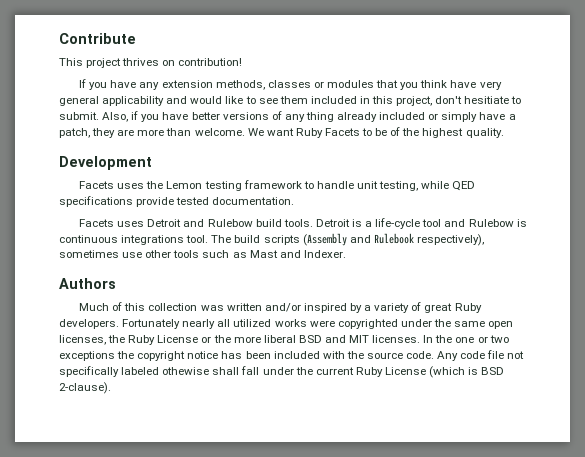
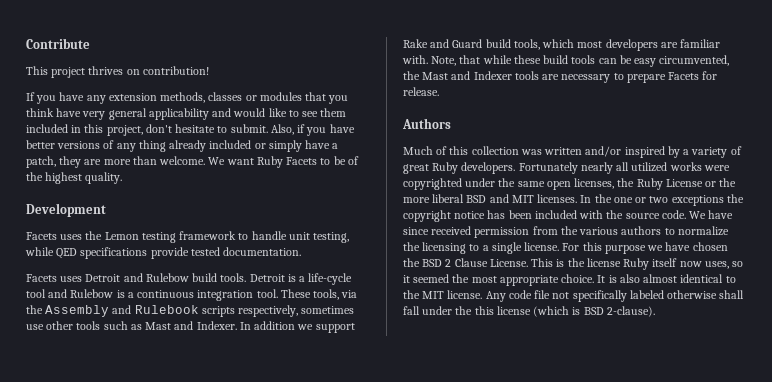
[464,96,510,104] hesitiate -> [175,124,216,133] hesitate
[59,233,484,246] continuous integrations tool. The build scripts (Assembly and Rulebook respectively), -> [127,289,358,301] [26,305,299,317] a continuous integration tool. These tools, via the Assembly and Rulebook scripts respectively,
(346, 254) none -> [239,321,355,333] [403,39,721,51] [402,55,730,67] [403,71,718,83] [403,87,439,96] In addition we support Rake and Guard build tools, which most developers are familiar with. Note, that while these build tools can be easy circumvented, the Mast and Indexer tools are necessary to prepare Facets for release.
(435, 355) none -> [689,210,734,219] [403,226,729,238] [403,242,728,254] [403,258,744,270] [403,274,736,286] [403,290,483,299] We have since received permission from the various authors to normalize the licensing to a single license. For this purpose we have chosen the BSD 2 Clause License. This is the license Ruby itself now uses, so it seemed the most appropriate choice. It is also almost identical to the MIT license.
[162,367,210,375] othewise -> [667,290,718,299] otherwise
[315,367,426,377] current Ruby License -> [474,306,531,315] this license

